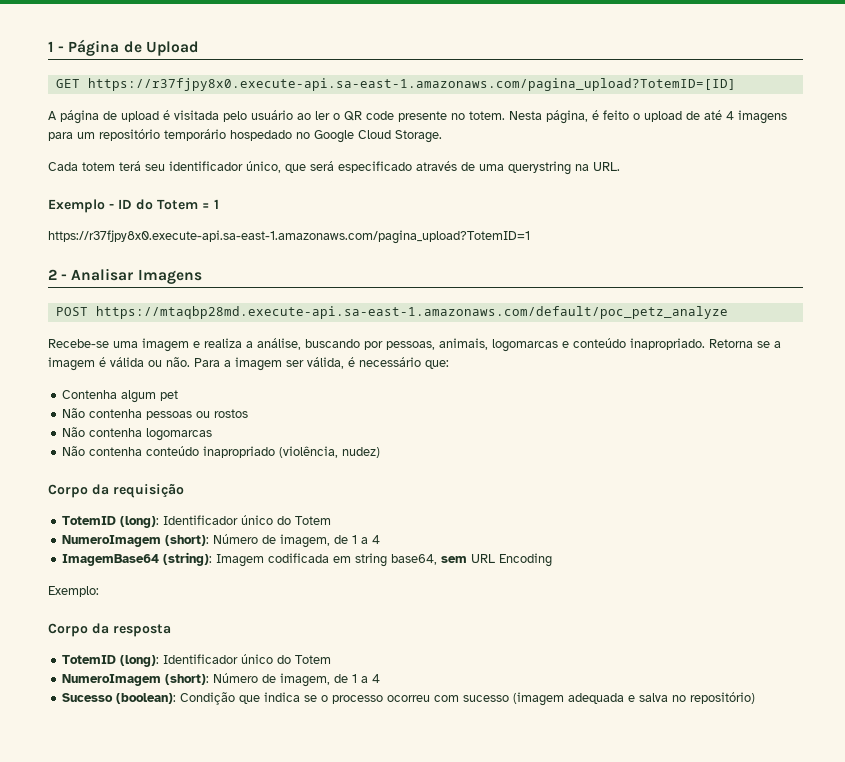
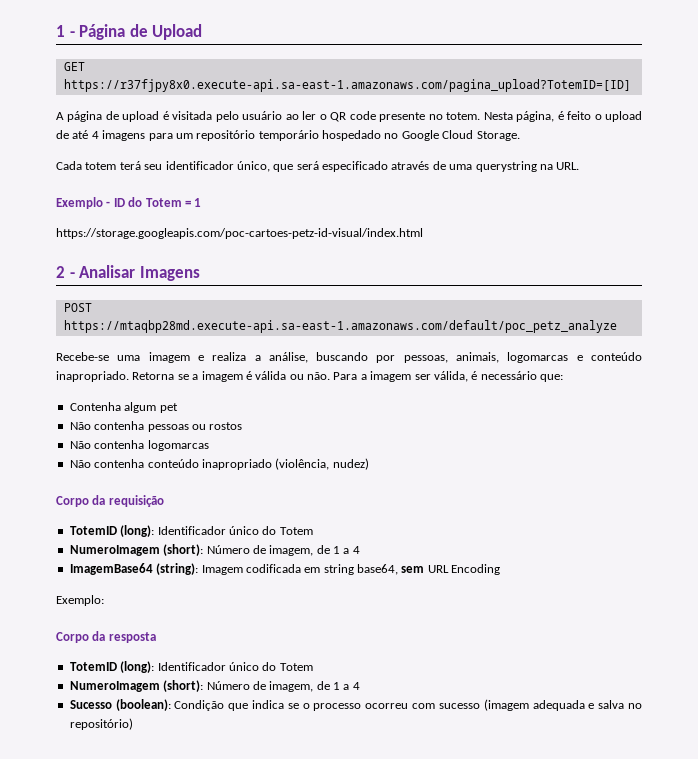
[48,230,530,244] https://r37fjpy8x0.execute-api.sa-east-1.amazonaws.com/pagina_upload?TotemID=1 -> [56,228,423,239] https://storage.googleapis.com/poc-cartoes-petz-id-visual/index.html

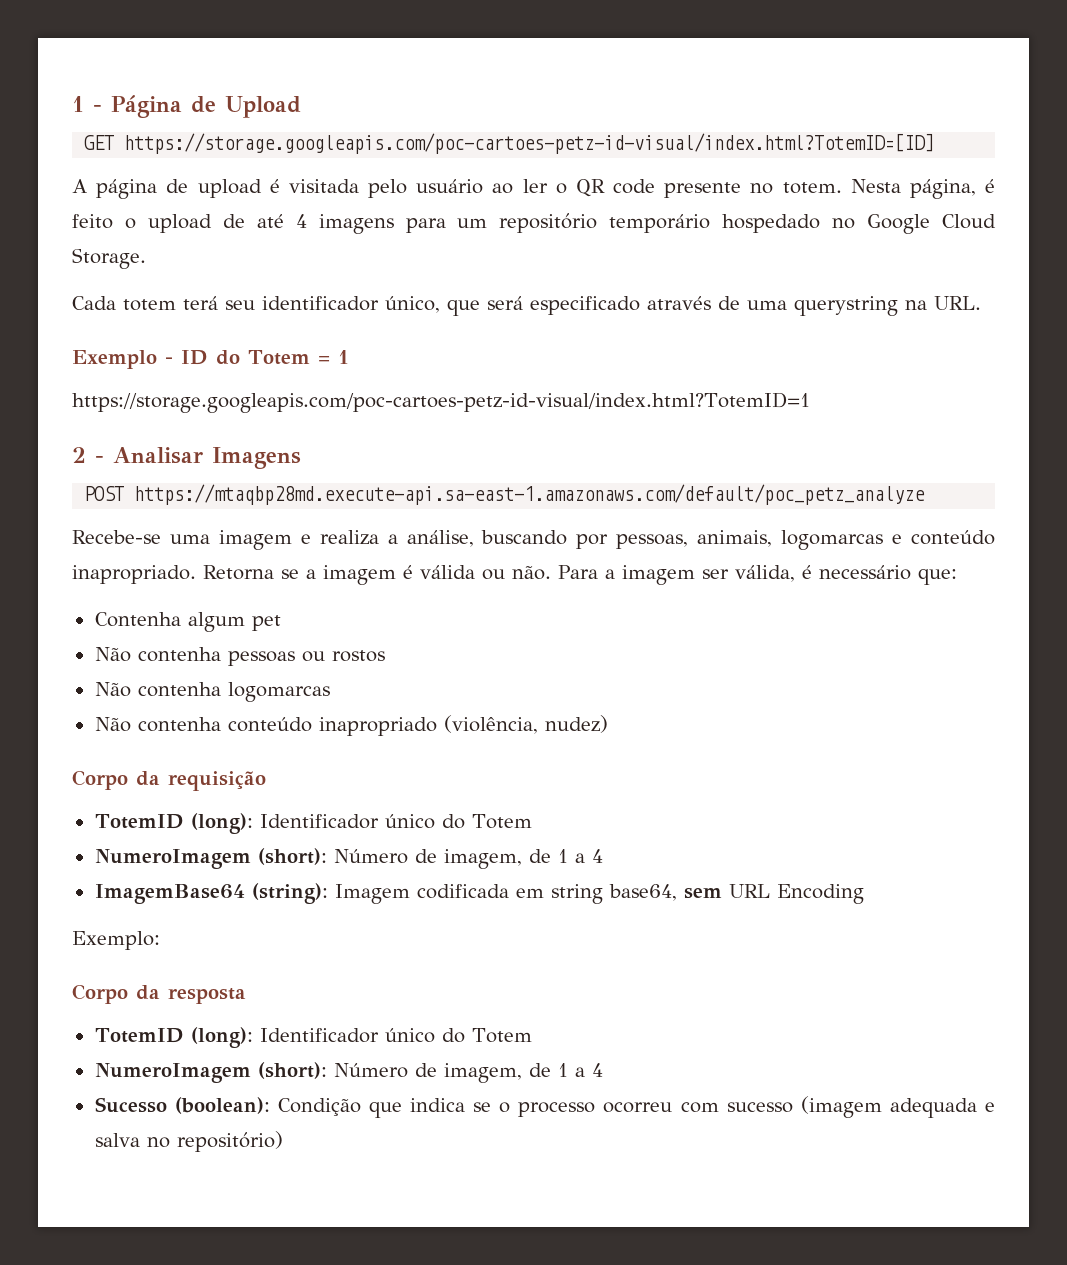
[63,79,631,92] https://r37fjpy8x0.execute-api.sa-east-1.amazonaws.com/pagina_upload?TotemID=[ID] -> [124,133,935,154] https://storage.googleapis.com/poc-cartoes-petz-id-visual/index.html?TotemID=[ID]
[56,228,423,239] https://storage.googleapis.com/poc-cartoes-petz-id-visual/index.html -> [72,392,810,413] https://storage.googleapis.com/poc-cartoes-petz-id-visual/index.html?TotemID=1

